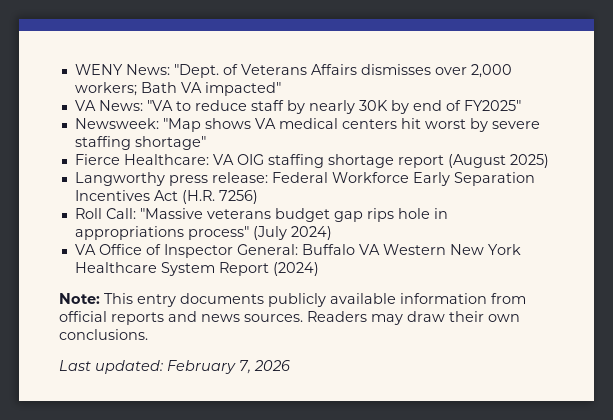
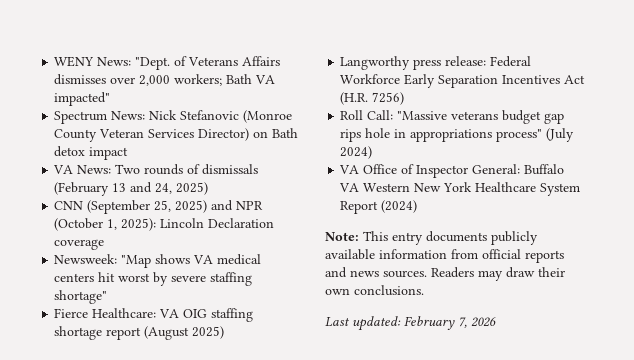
[74,100,521,114] VA News: "VA to reduce staff by nearly 30K by end of FY2025" -> [54,110,293,124] [54,128,299,142] [54,146,129,160] [53,164,259,175] [54,182,209,196] [54,200,264,214] [54,218,275,231] [54,239,105,250] Spectrum News: Nick Stefanovic (Monroe County Veteran Services Director) on Bath detox impact // VA News: Two rounds of dismissals (February 13 and 24, 2025) // CNN (September 25, 2025) and NPR (October 1, 2025): Lincoln Declaration coverage

